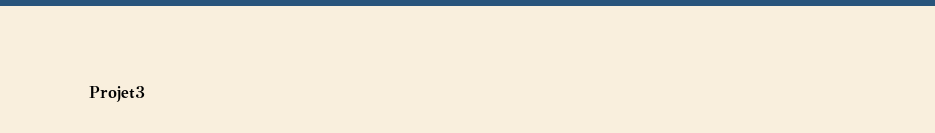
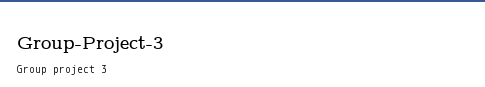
[89,86,145,102] Projet3 -> [17,36,163,53] [17,65,107,75] Group-Project-3 // Group project 3

